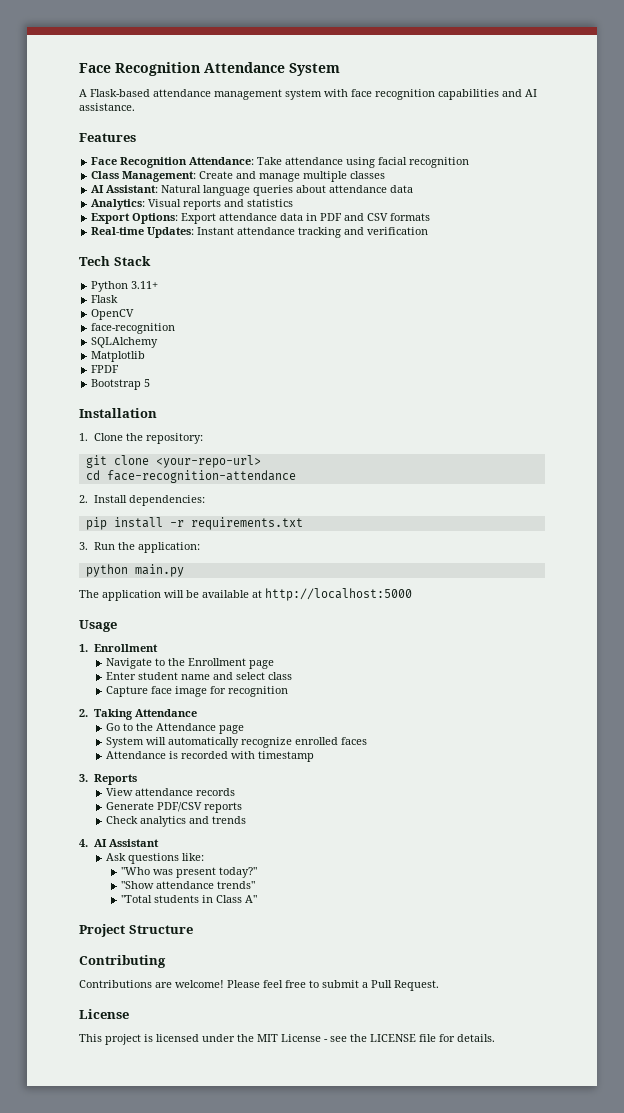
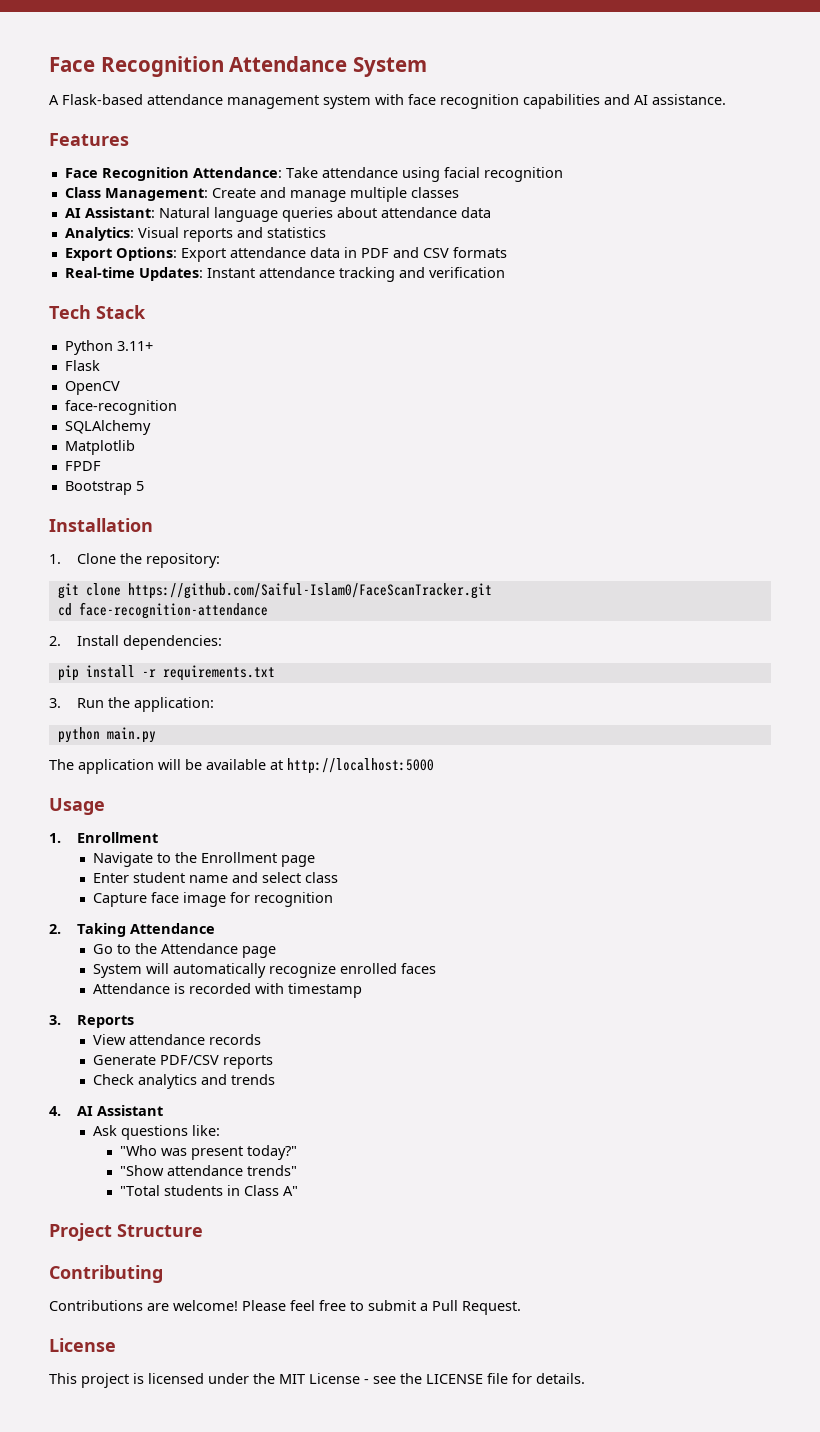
[155,455,261,468] <your-repo-url> -> [127,582,492,599] https://github.com/Saiful-Islam0/FaceScanTracker.git

